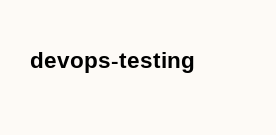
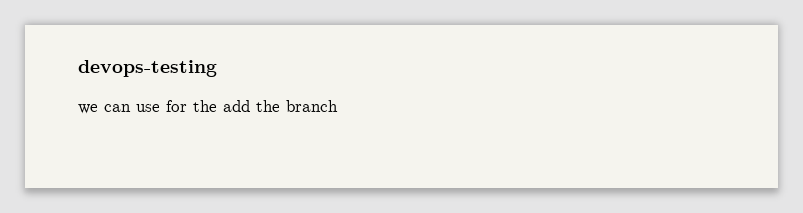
(195, 62) none -> [78,100,338,114] // we can use for the add the branch

